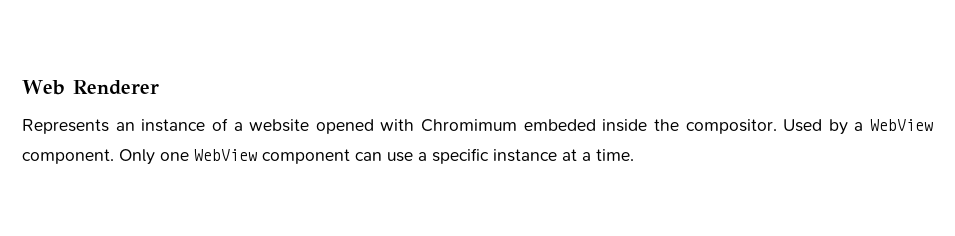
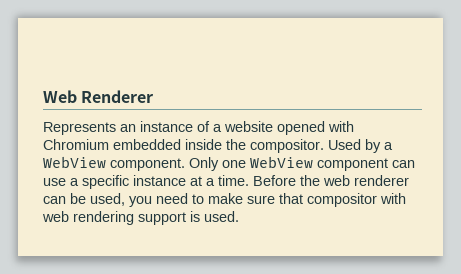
[421,119,596,132] Chromimum embeded -> [43,139,181,150] Chromium embedded
(634, 155) none -> [253,175,409,186] [43,193,406,207] [42,211,239,225] Before the web renderer can be used, you need to make sure that compositor with web rendering support is used.

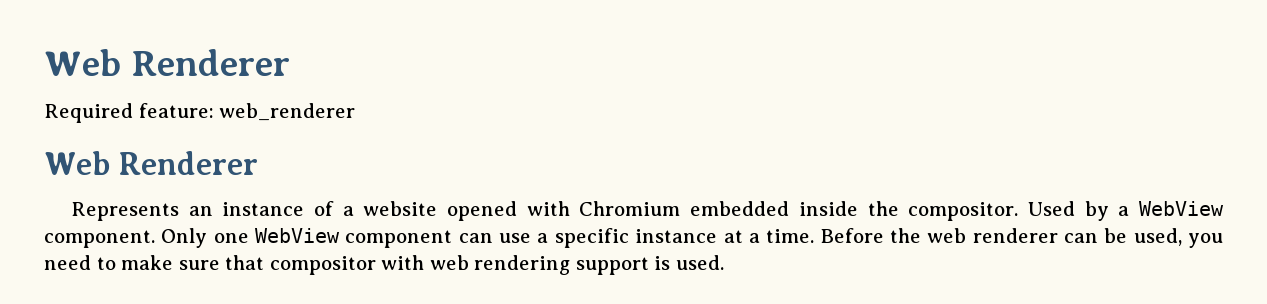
[43,90,154,103] Web Renderer -> [44,49,290,76] [44,103,356,123] [44,151,258,175] Web Renderer // Required feature: web_renderer // Web Renderer

